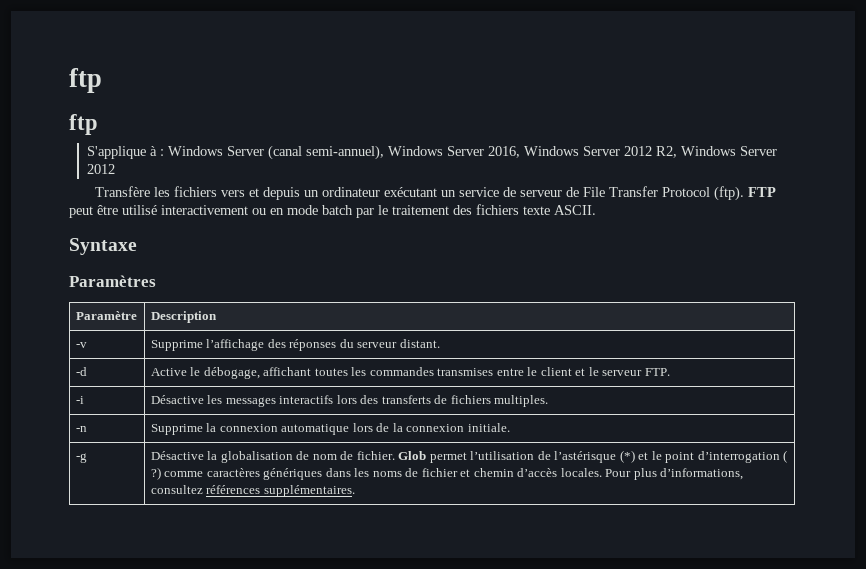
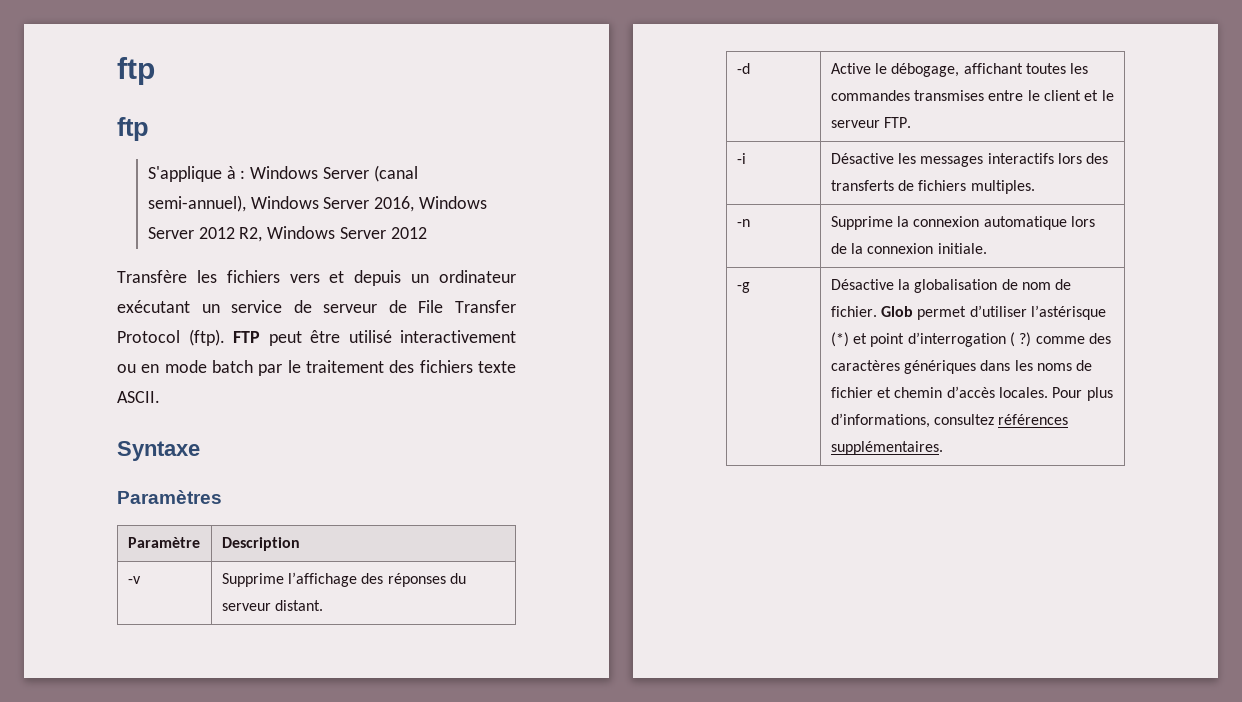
[470,451,551,460] l’utilisation de -> [969,305,1027,317] d’utiliser
[651,451,662,460] le -> (867, 338) none
(204, 474) none -> [1088,333,1111,344] des

